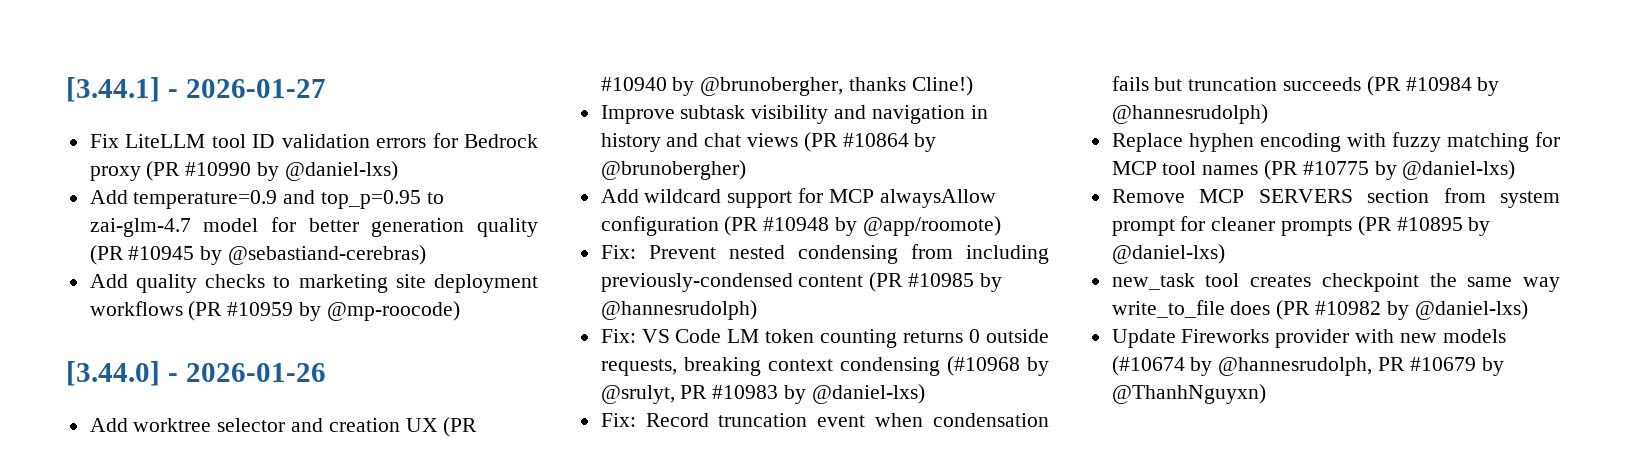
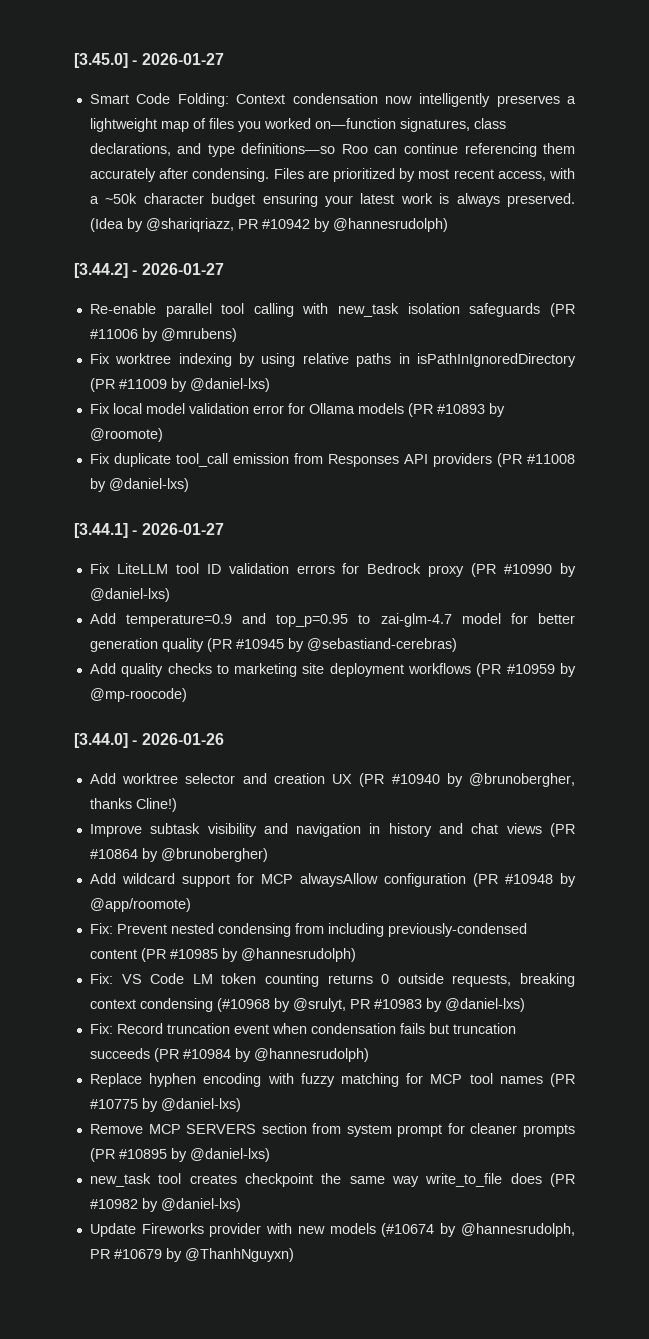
(66, 89) none -> [74,53,224,68] [89,93,577,107] [89,118,506,132] [89,143,576,157] [89,168,575,182] [89,193,575,207] [89,218,448,232] [74,263,224,278] [89,303,575,317] [89,328,237,342] [89,353,576,367] [89,378,270,392] [89,403,505,417] [89,428,163,442] [89,453,575,467] [89,478,189,492] [3.45.0] - 2026-01-27 // Smart Code Folding: Context condensation now intelligently preserves a lightweight map of files you worked on—function signatures, class declarations, and type definitions—so Roo can continue referencing them accurately after condensing. Files are prioritized by most recent access, with a ~50k character budget ensuring your latest work is always preserved. (Idea by @shariqriazz, PR #10942 by @hannesrudolph) // [3.44.2] - 2026-01-27 // Re-enable parallel tool calling with new_task isolation safeguards (PR #11006 by @mrubens) // Fix worktree indexing by using relative paths in isPathInIgnoredDirectory (PR #11009 by @daniel-lxs) // Fix local model validation error for Ollama models (PR #10893 by @roomote) // Fix duplicate tool_call emission from Responses API providers (PR #11008 by @daniel-lxs) //

